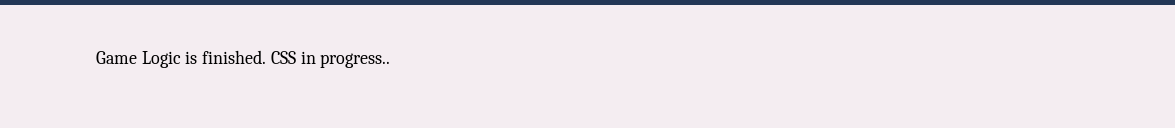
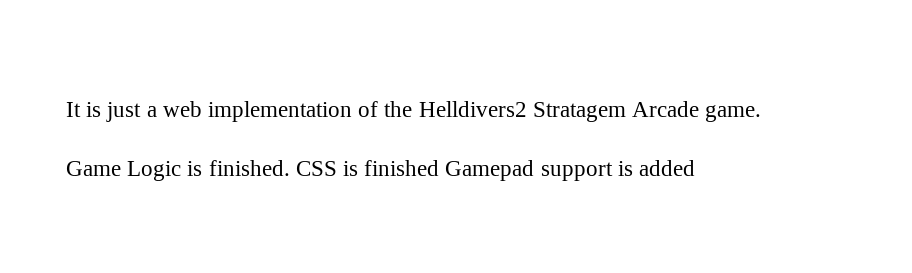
(96, 57) none -> [66,101,762,122] It is just a web implementation of the Helldivers2 Stratagem Arcade game. //
[300,51,391,68] in progress.. -> [343,160,696,181] is finished Gamepad support is added

